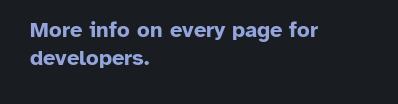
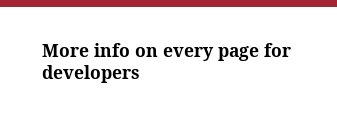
[30,51,149,68] developers. -> [42,65,140,83] developers

